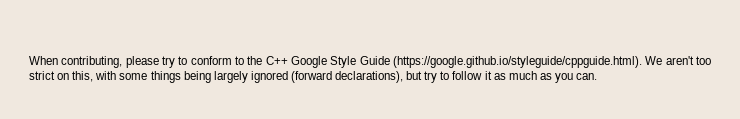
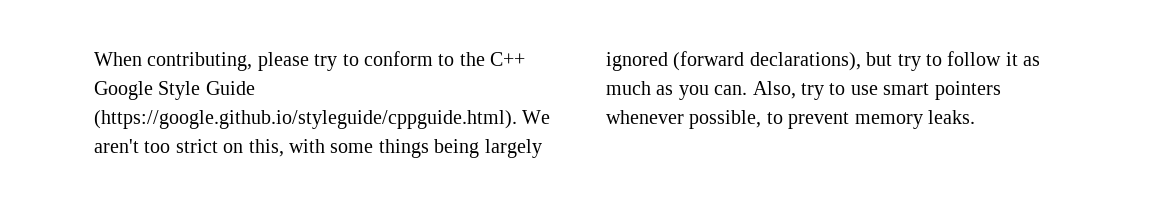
(598, 76) none -> [752,81,1001,100] [606,110,975,129] Also, try to use smart pointers whenever possible, to prevent memory leaks.

